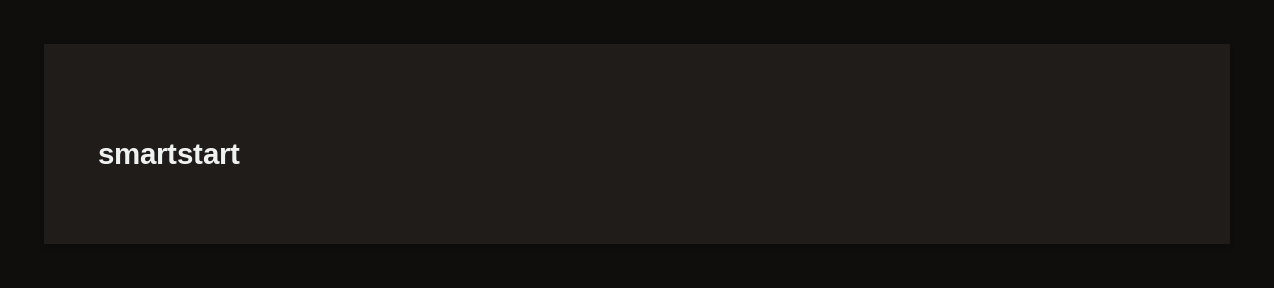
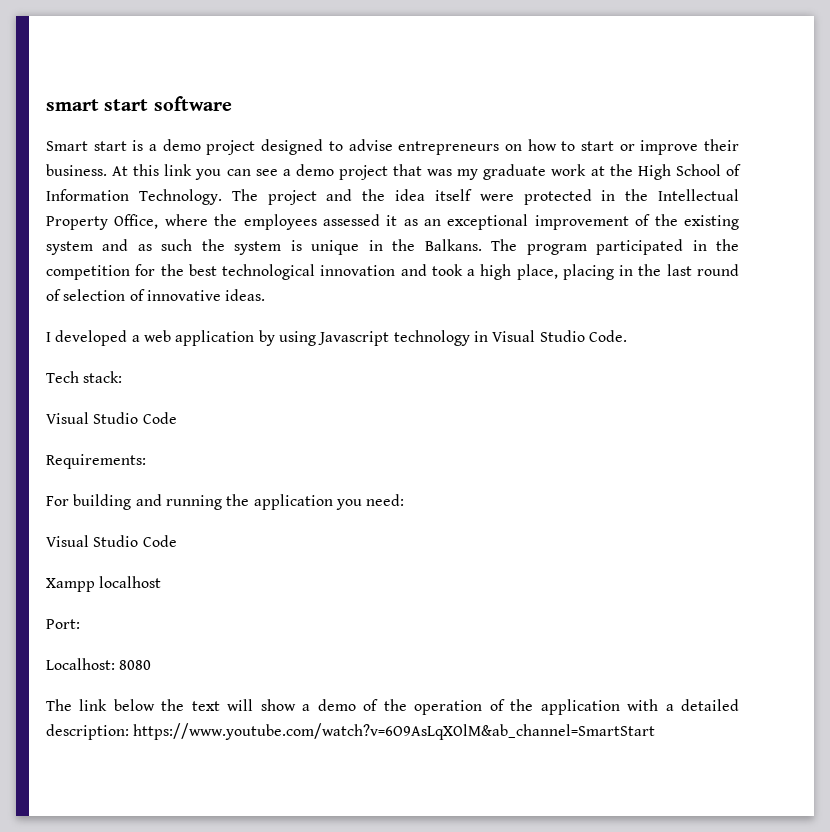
[98,144,240,164] smartstart -> [46,96,232,111] [46,139,739,155] [46,164,741,180] [46,189,739,205] [46,214,739,230] [46,239,740,255] [46,264,739,280] [46,289,266,301] [46,330,627,346] [46,371,123,383] [46,412,177,424] [46,454,146,469] [46,494,405,510] [46,535,177,547] [46,576,162,592] [46,619,80,629] [46,658,152,670] [46,699,740,715] [46,723,656,740] smart start software // Smart start is a demo project designed to advise entrepreneurs on how to start or improve their business. At this link you can see a demo project that was my graduate work at the High School of Information Technology. The project and the idea itself were protected in the Intellectual Property Office, where the employees assessed it as an exceptional improvement of the existing system and as such the system is unique in the Balkans. The program participated in the competition for the best technological innovation and took a high place, placing in the last round of selection of innovative ideas. // I developed a web application by using Javascript technology in Visual Studio Code. // Tech stack: // Visual Studio Code // Requirements: // For building and running the application you need: // Visual Studio Code // Xampp localhost // Port: // Localhost: 8080 // The link below the text will show a demo of the operation of the application with a detailed description: https://www.youtube.com/watch?v=6O9AsLqXOlM&ab_channel=SmartStart

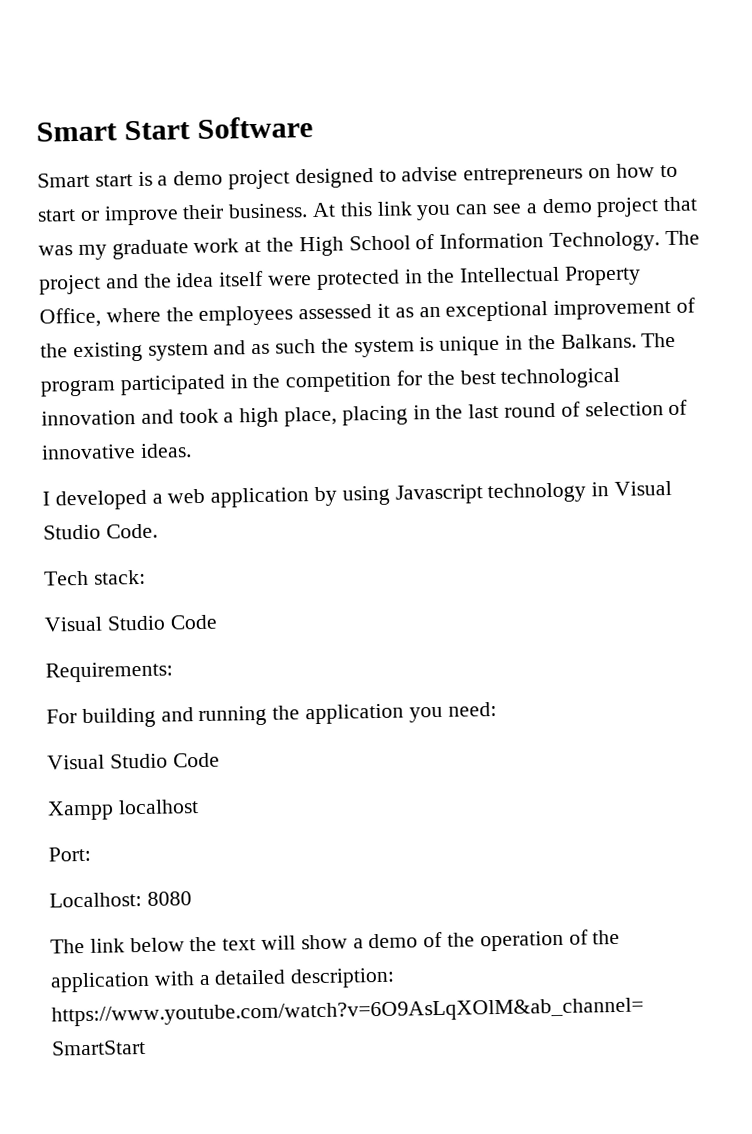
[46,96,232,111] smart start software -> [36,115,314,142] Smart Start Software

